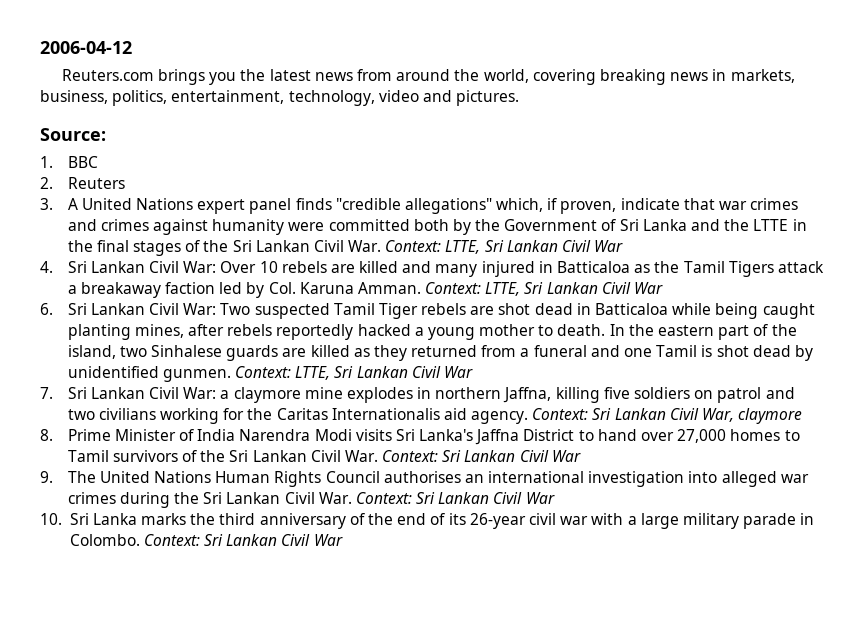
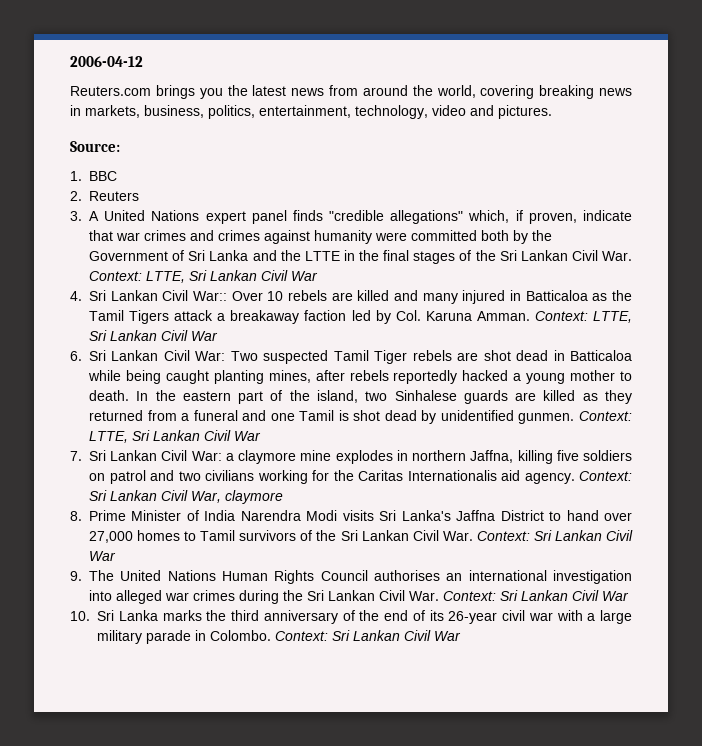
[183,261,217,273] War: -> [193,291,227,301] War::

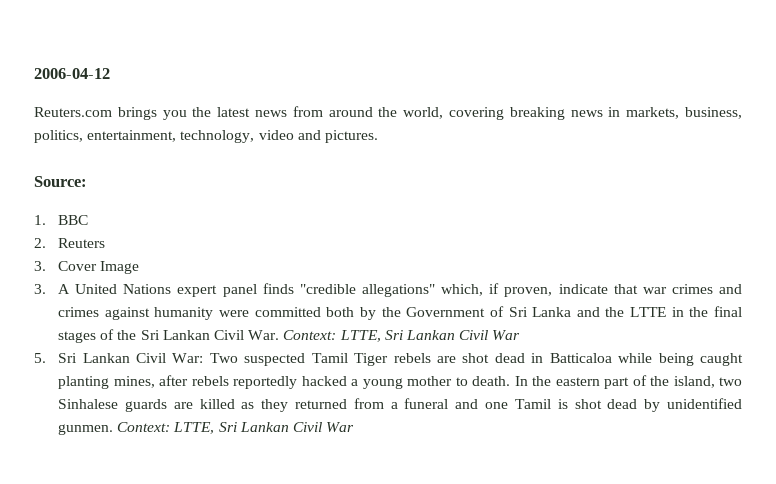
(139, 196) none -> [34,261,140,274] // 3. Cover Image
[70,290,632,304] [89,310,632,324] [89,330,218,341] [70,351,82,361] 4. Sri Lankan Civil War:: Over 10 rebels are killed and many injured in Batticaloa as the Tamil Tigers attack a breakaway faction led by Col. Karuna Amman. Context: LTTE, Sri Lankan Civil War // 6. -> [34,353,46,363] 5.
[70,450,632,464] [89,470,632,484] [89,490,283,504] [70,510,632,521] [89,530,633,543] [89,551,116,561] [70,570,632,584] [89,590,629,604] [70,610,632,624] [97,630,461,644] // 7. Sri Lankan Civil War: a claymore mine explodes in northern Jaffna, killing five soldiers on patrol and two civilians working for the Caritas Internationalis aid agency. Context: Sri Lankan Civil War, claymore // 8. Prime Minister of India Narendra Modi visits Sri Lanka's Jaffna District to hand over 27,000 homes to Tamil survivors of the Sri Lankan Civil War. Context: Sri Lankan Civil War // 9. The United Nations Human Rights Council authorises an international investigation into alleged war crimes during the Sri Lankan Civil War. Context: Sri Lankan Civil War // 10. Sri Lanka marks the third anniversary of the end of its 26-year civil war with a large military parade in Colombo. Context: Sri Lankan Civil War -> (355, 427) none

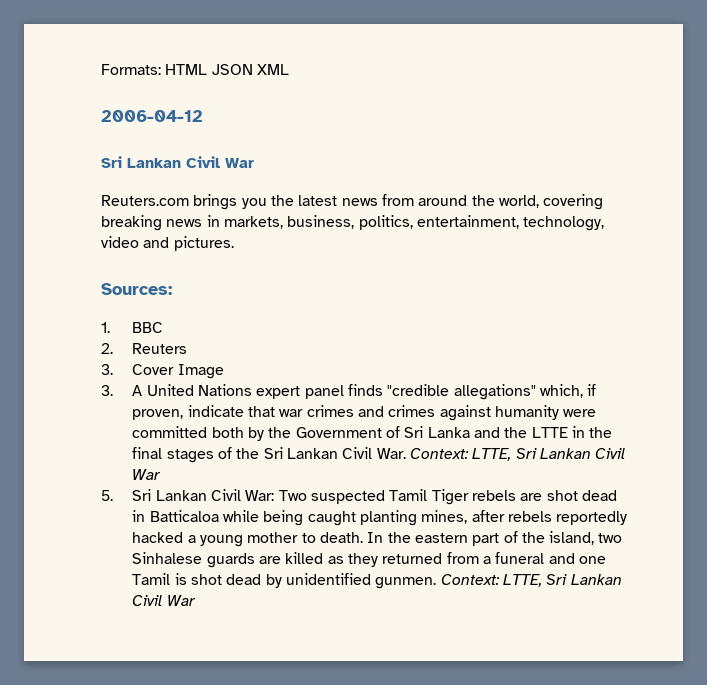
[34,68,110,79] 2006-04-12 -> [101,64,289,75] [101,110,203,122] [101,156,254,168] Formats: HTML JSON XML // 2006-04-12 // Sri Lankan Civil War
[34,176,87,187] Source: -> [101,283,172,295] Sources:

